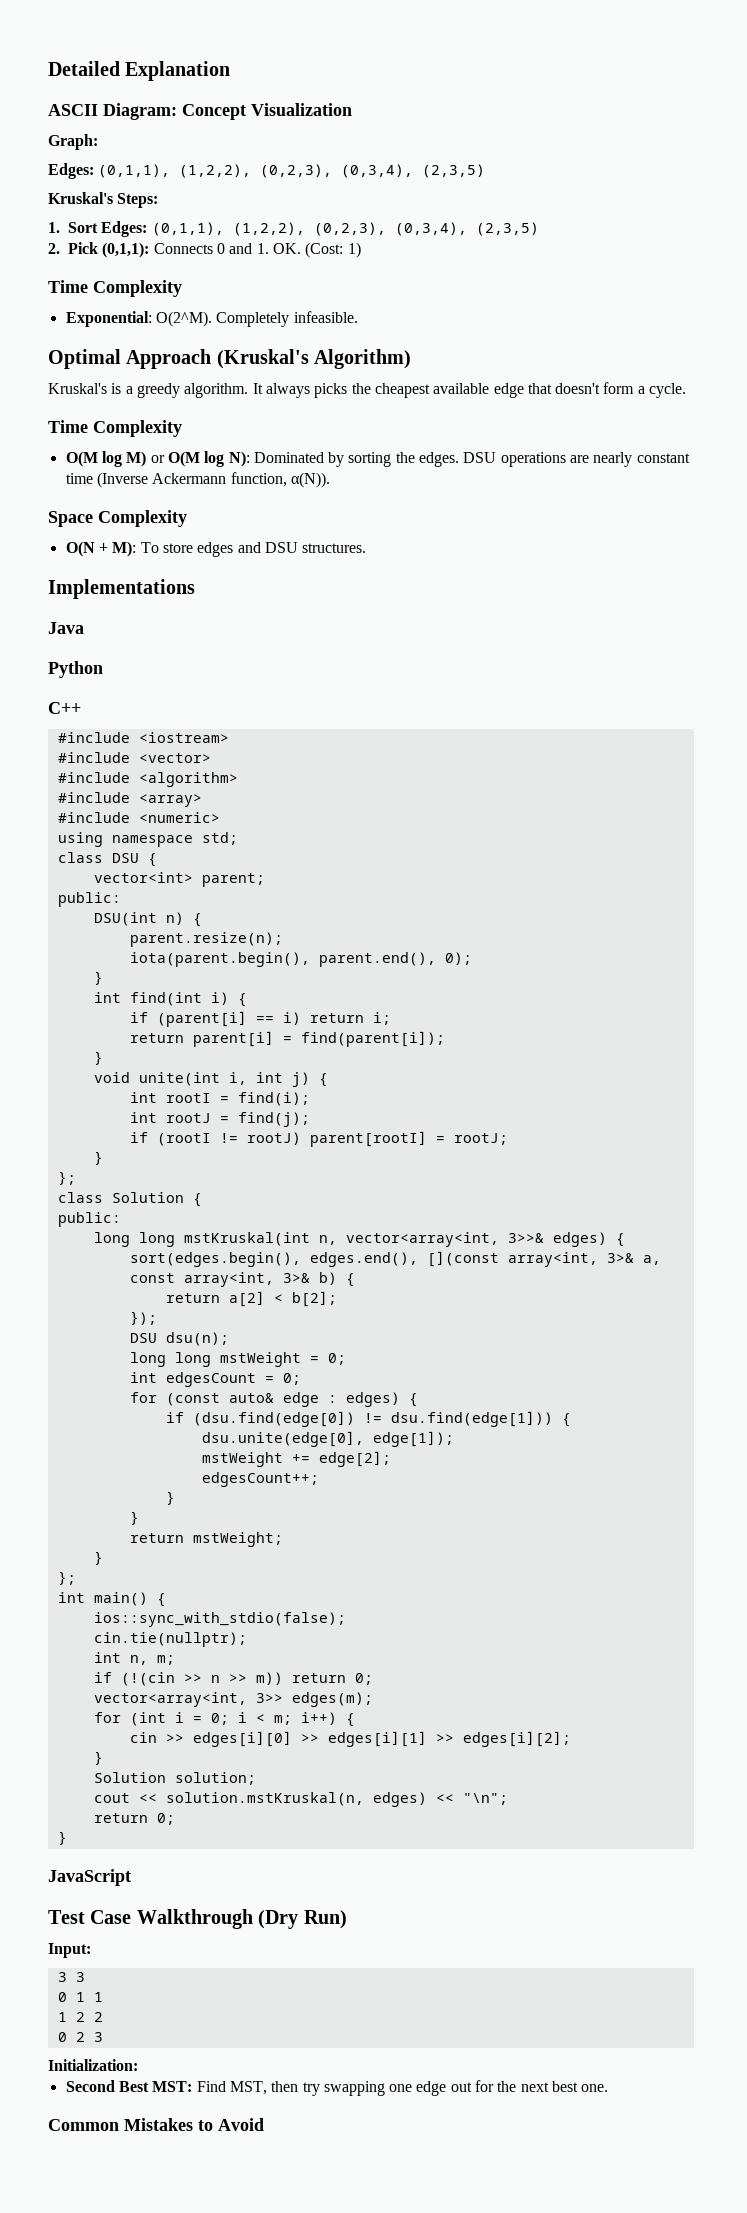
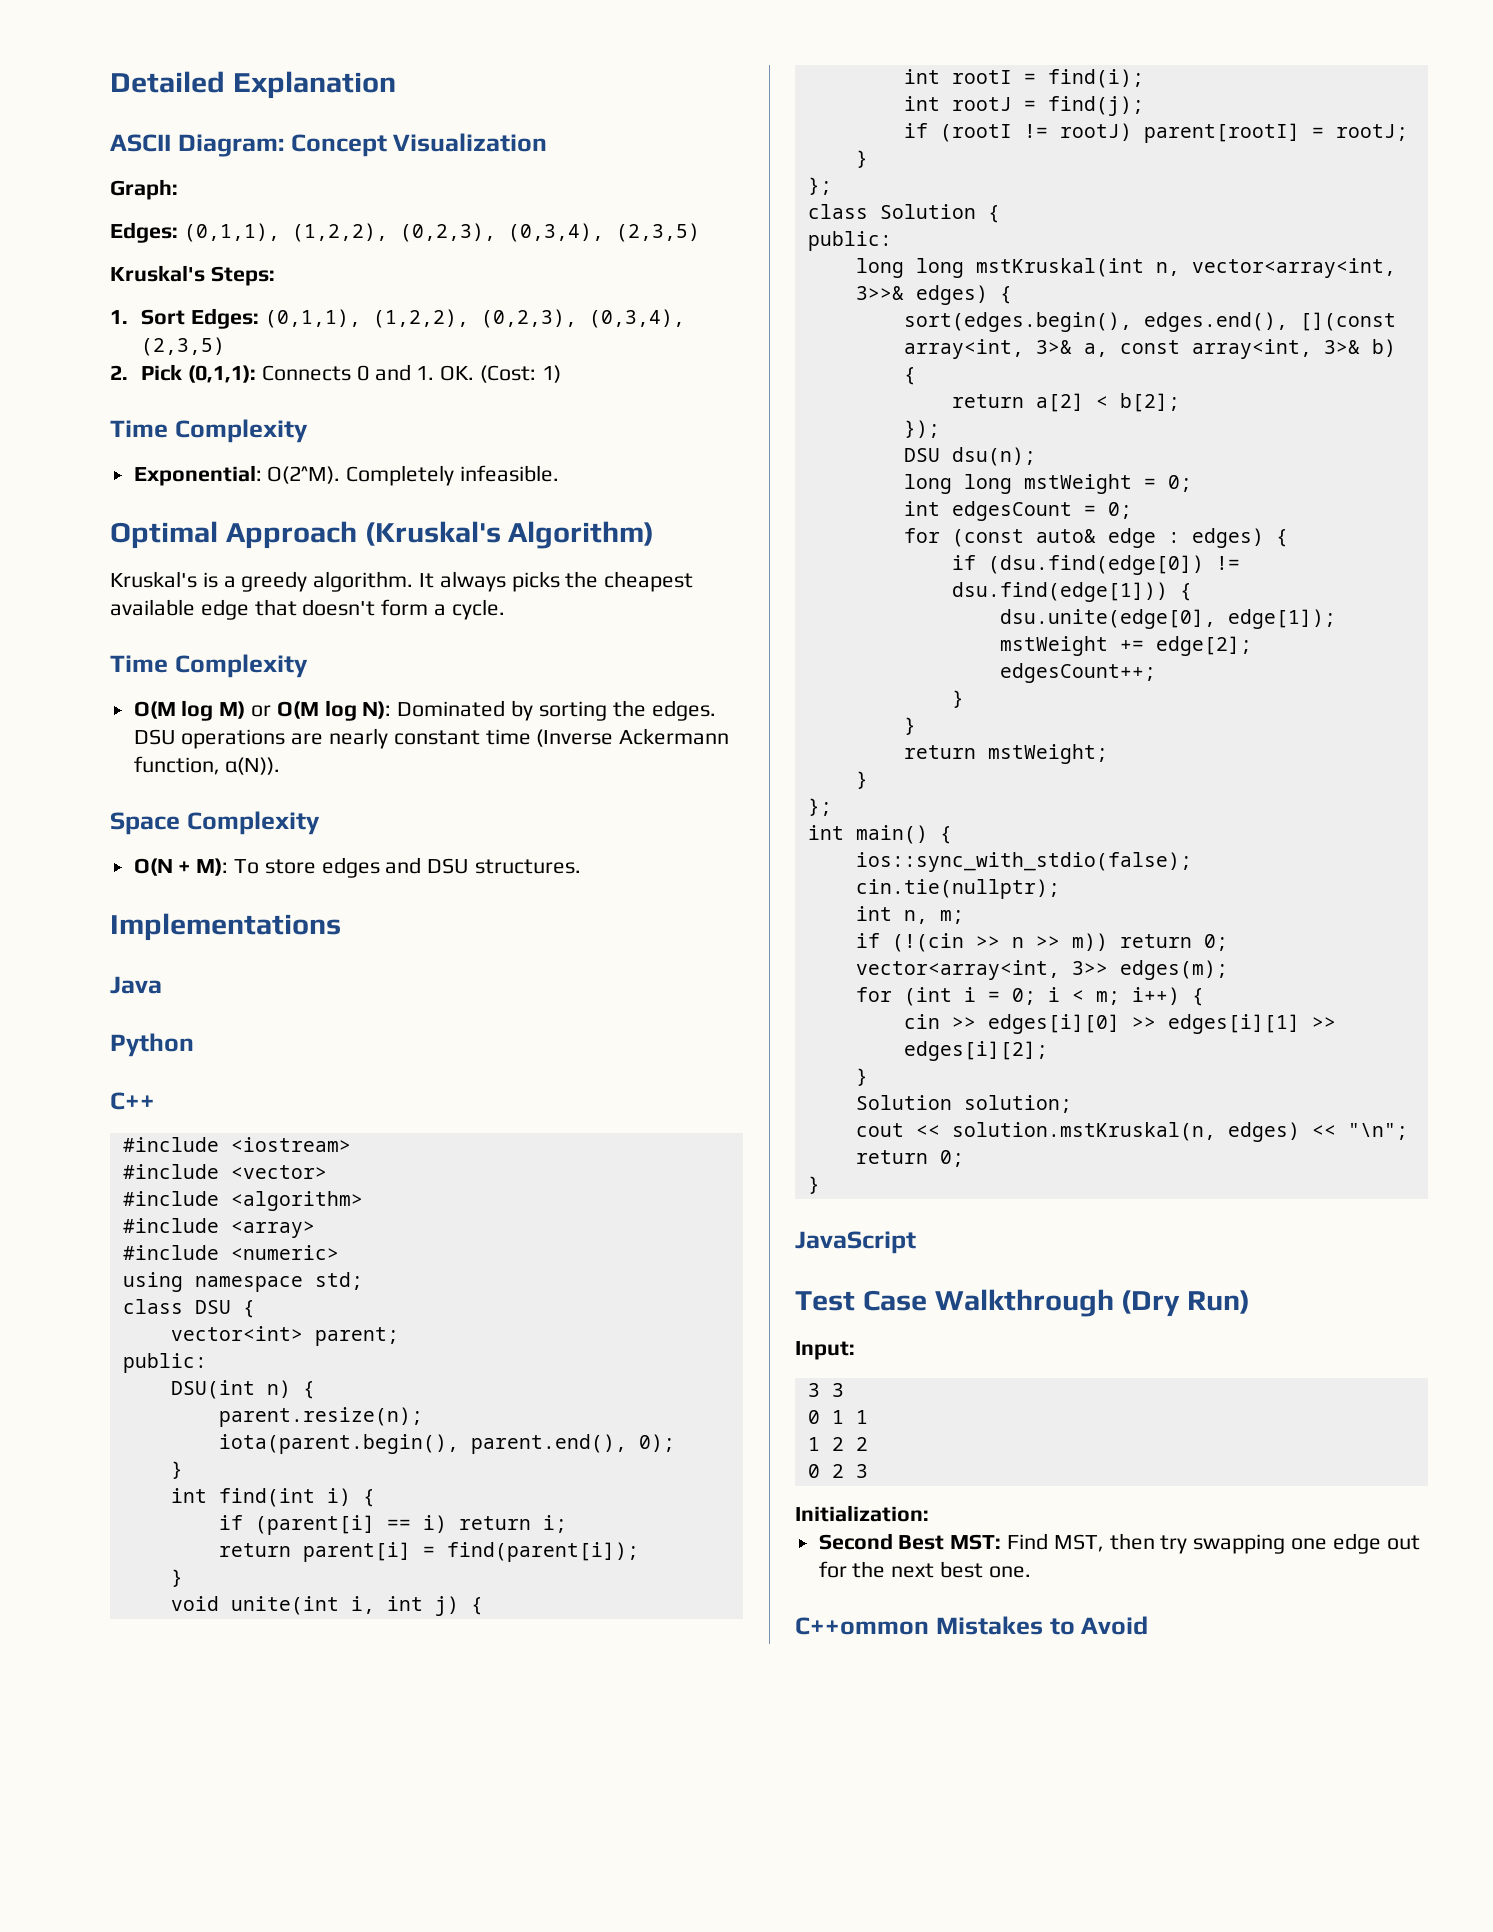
[48,2119,119,2131] Common -> [795,1617,929,1635] C++ommon

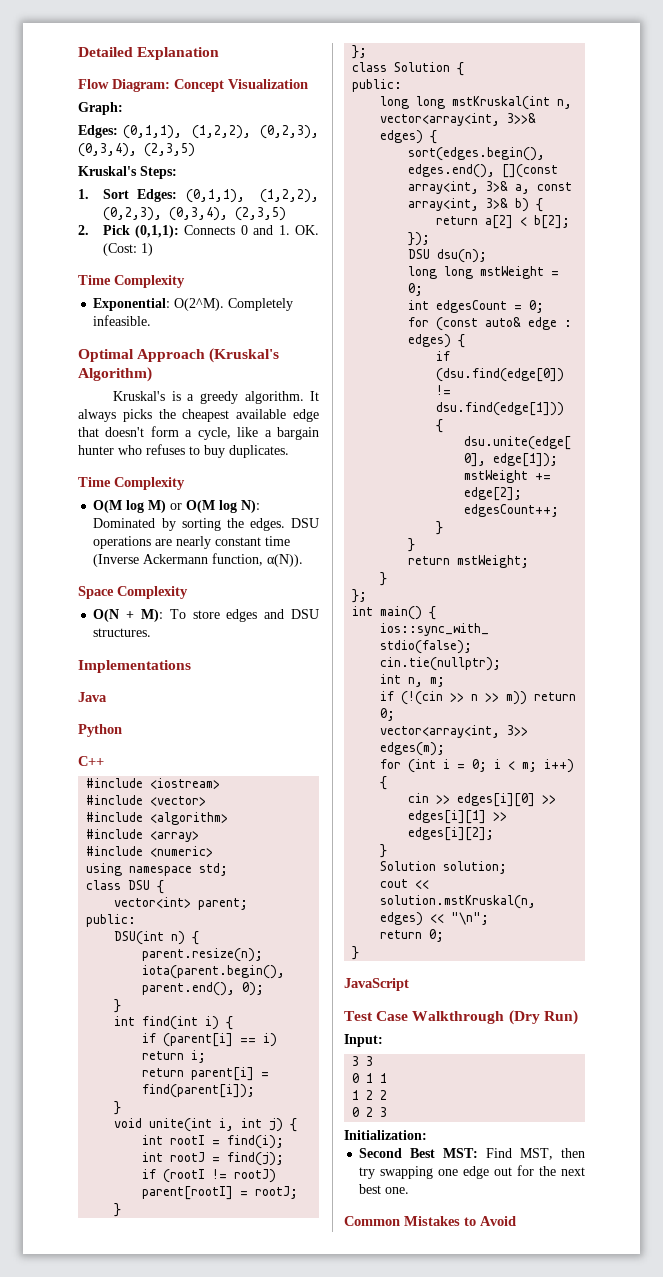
[110,134,171,152] ASCII -> [78,79,109,89] Flow
[451,599,505,620] cycle. -> [197,427,319,440] [78,444,289,458] cycle, like a bargain hunter who refuses to buy duplicates.
[795,1617,929,1635] C++ommon -> [344,1216,400,1226] Common

